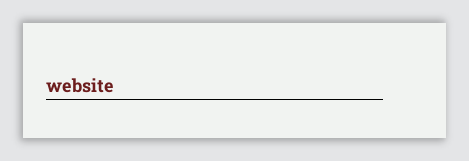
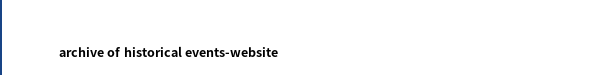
[46,78,114,93] website -> [59,46,279,57] archive of historical events-website

